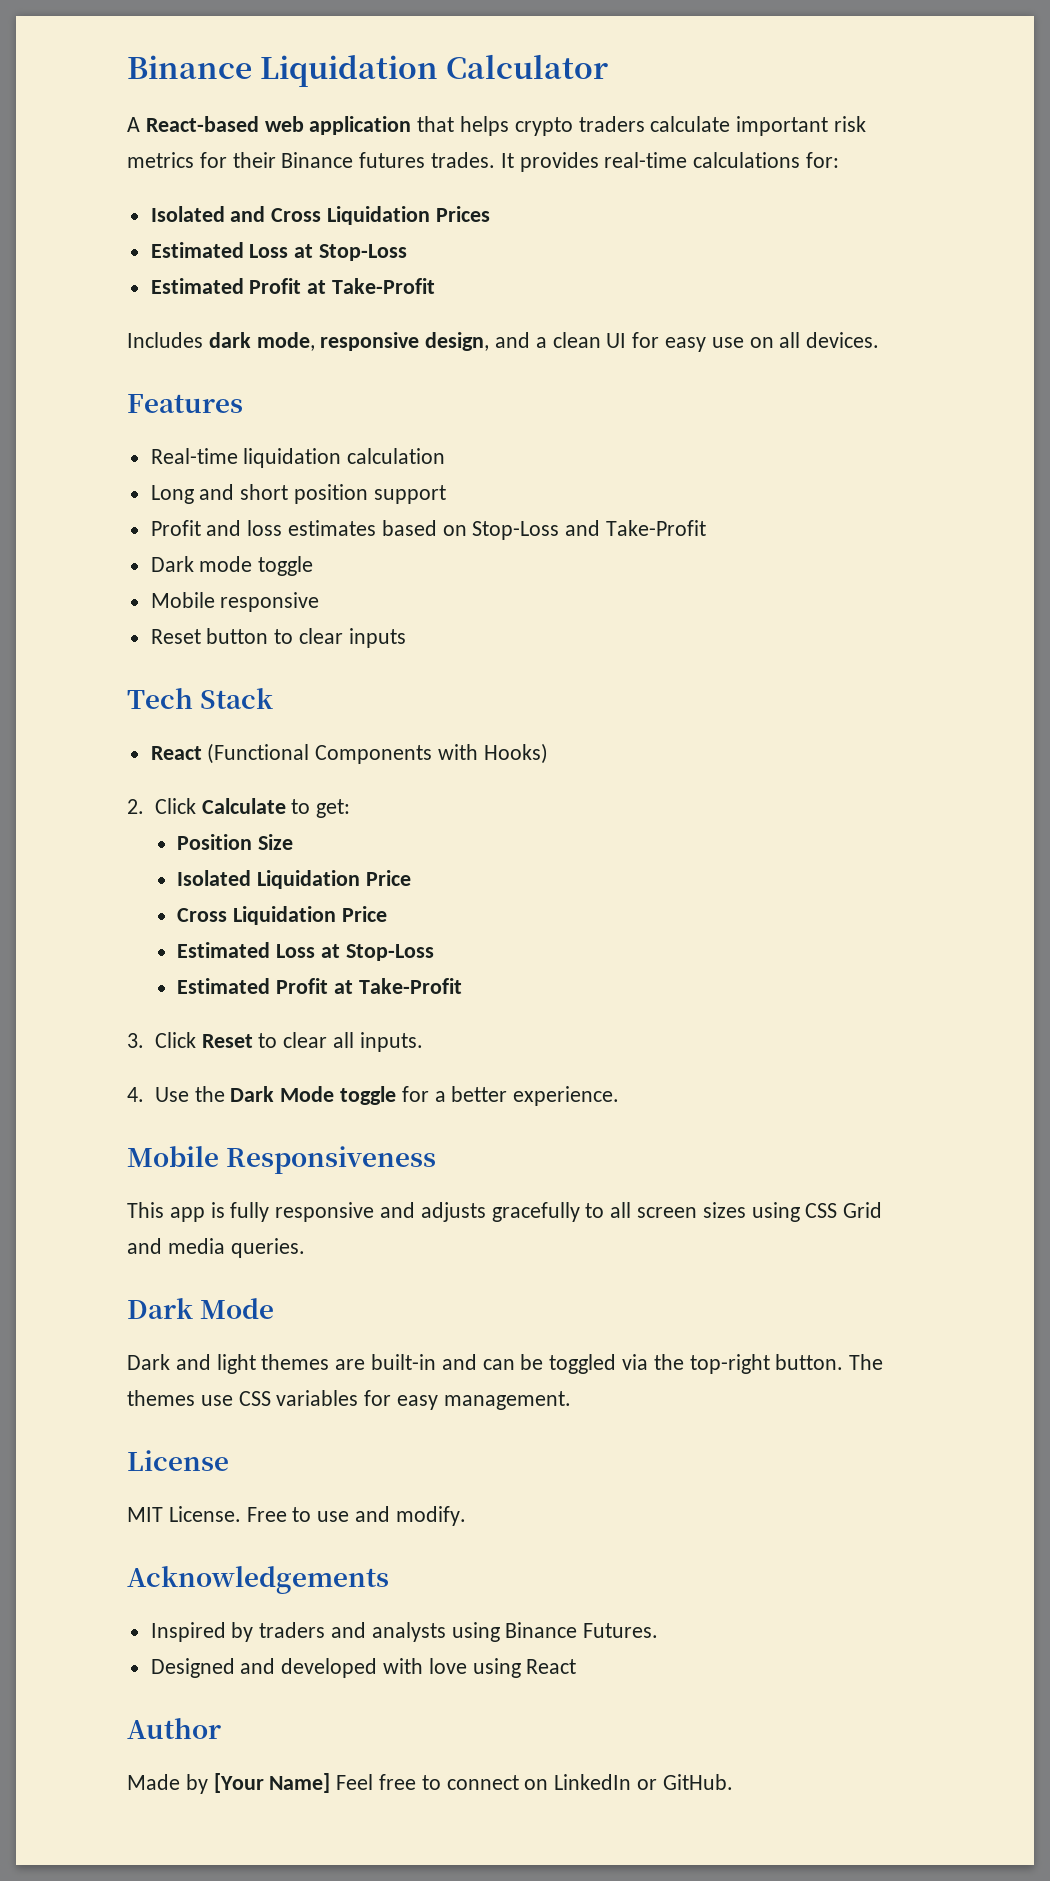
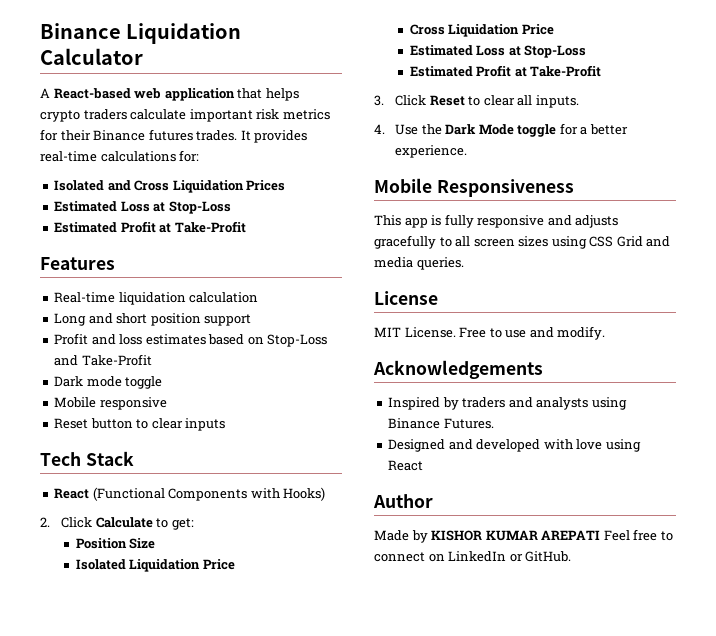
[127,332,880,352] // Includes dark mode, responsive design, and a clean UI for easy use on all devices. -> (246, 227) none
[127,1298,275,1319] [127,1354,884,1374] [127,1390,571,1410] // Dark Mode // Dark and light themes are built-in and can be toggled via the top-right button. The themes use CSS variables for easy management. -> (464, 263) none
[213,1773,331,1793] [Your Name] -> [431,530,601,541] KISHOR KUMAR AREPATI

